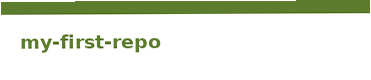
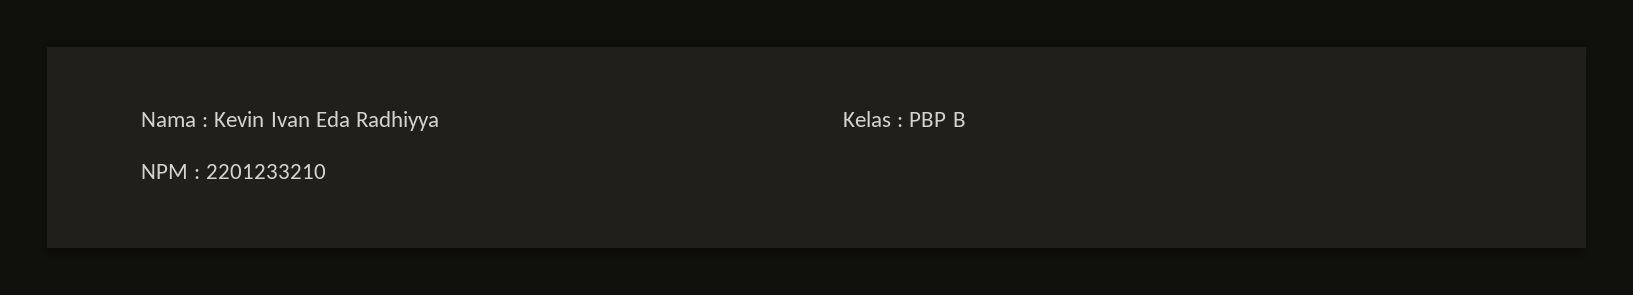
[19,34,162,53] my-first-repo -> [141,111,440,131] [141,164,327,179] [843,111,966,127] Nama : Kevin Ivan Eda Radhiyya // NPM : 2201233210 // Kelas : PBP B

